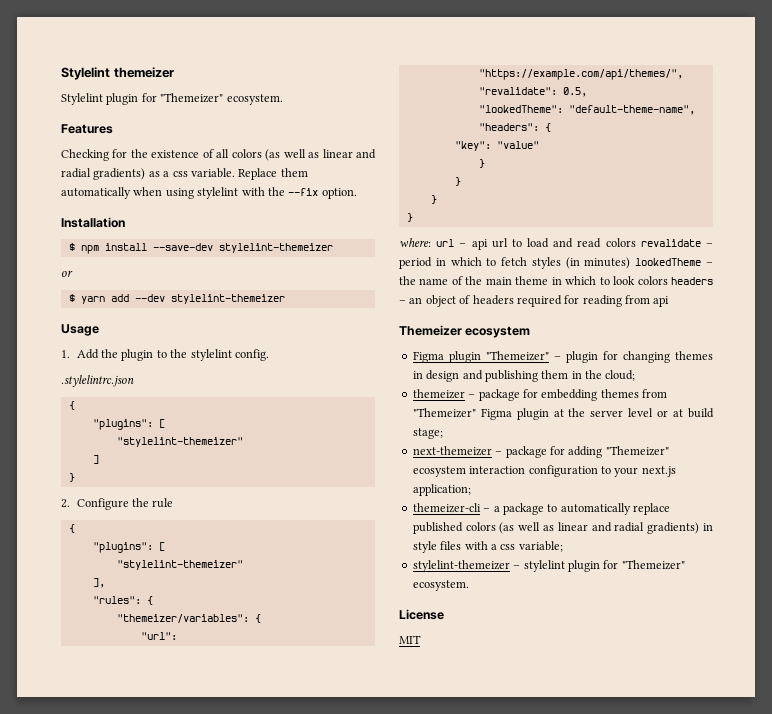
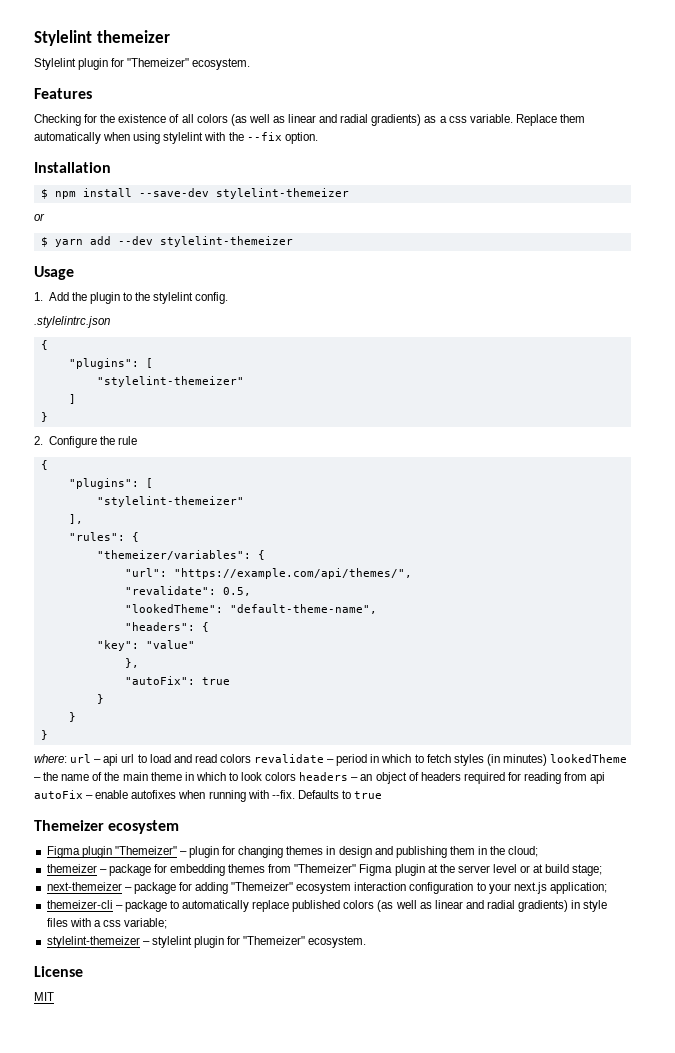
[478,159,485,168] } -> [124,658,139,668] [124,676,230,685] }, // "autoFix": true
(670, 301) none -> [34,790,383,802] autoFix – enable autofixes when running with --fix. Defaults to true
[493,506,500,512] a -> (123, 907) none

